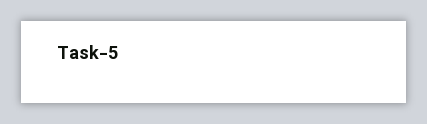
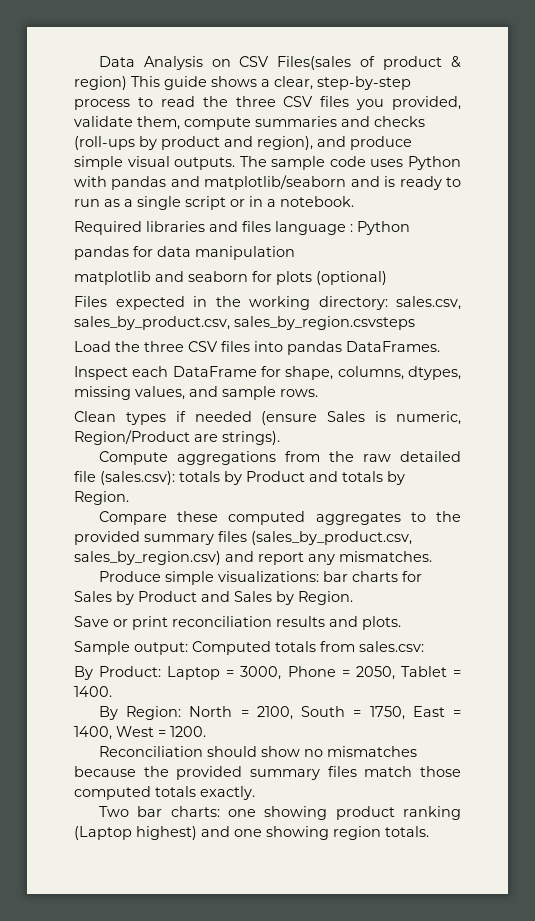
[57,45,118,59] Task-5 -> [98,56,461,70] [74,76,411,90] [74,96,461,110] [74,116,425,130] [74,136,412,150] [74,156,461,170] [74,175,462,190] [74,196,354,210] [74,221,410,235] [74,246,295,260] [74,271,387,285] [74,296,461,310] [74,316,415,330] [74,341,440,355] [74,366,461,380] [74,386,318,400] [74,411,461,425] [74,430,280,445] [98,451,461,465] [74,471,405,485] [74,491,129,505] [98,511,461,525] [74,531,412,545] [74,551,432,565] [98,571,422,585] [74,591,353,605] [74,616,401,630] [74,641,424,655] [74,666,461,680] [74,686,112,697] [98,706,461,720] [74,726,206,740] [98,746,417,757] [74,766,461,780] [74,786,255,800] [98,806,461,820] [74,826,429,840] Data Analysis on CSV Files(sales of product & region) This guide shows a clear, step-by-step process to read the three CSV files you provided, validate them, compute summaries and checks (roll-ups by product and region), and produce simple visual outputs. The sample code uses Python with pandas and matplotlib/seaborn and is ready to run as a single script or in a notebook. // Required libraries and files language : Python // pandas for data manipulation // matplotlib and seaborn for plots (optional) // Files expected in the working directory: sales.csv, sales_by_product.csv, sales_by_region.csvsteps // Load the three CSV files into pandas DataFrames. // Inspect each DataFrame for shape, columns, dtypes, missing values, and sample rows. // Clean types if needed (ensure Sales is numeric, Region/Product are strings). // Compute aggregations from the raw detailed file (sales.csv): totals by Product and totals by Region. // Compare these computed aggregates to the provided summary files (sales_by_product.csv, sales_by_region.csv) and report any mismatches. // Produce simple visualizations: bar charts for Sales by Product and Sales by Region. // Save or print reconciliation results and plots. // Sample output: Computed totals from sales.csv: // By Product: Laptop = 3000, Phone = 2050, Tablet = 1400. // By Region: North = 2100, South = 1750, East = 1400, West = 1200. // Reconciliation should show no mismatches because the provided summary files match those computed totals exactly. // Two bar charts: one showing product ranking (Laptop highest) and one showing region totals.

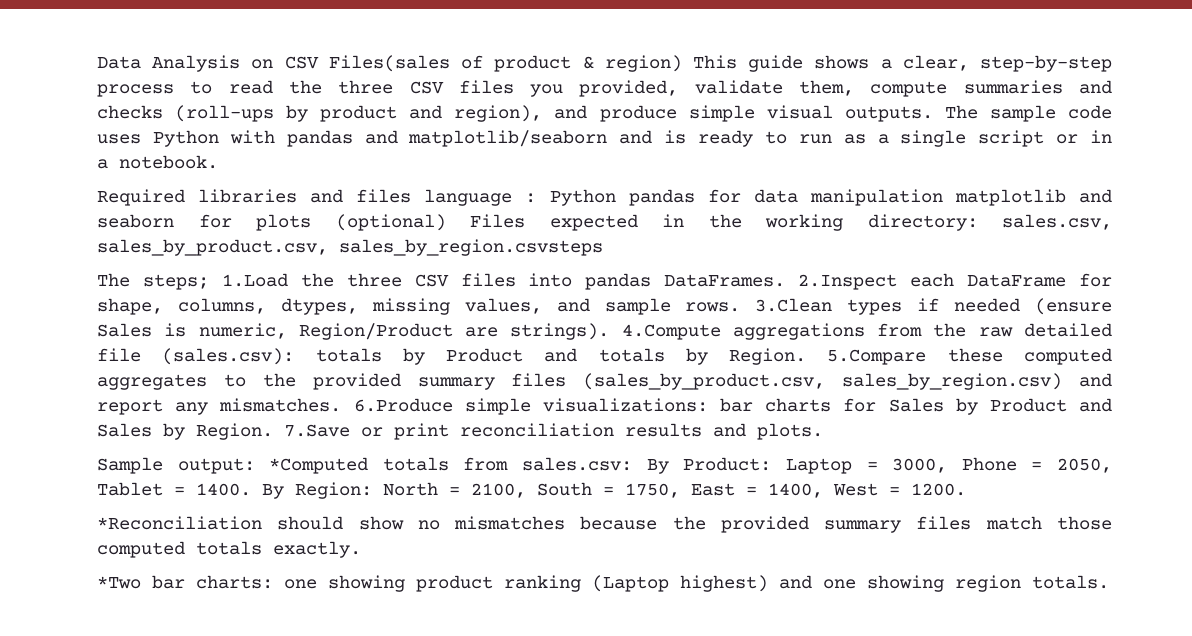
(410, 228) // -> (616, 197) none
(295, 253) // -> (943, 197) none
(387, 278) // -> (446, 222) none
[74,341,111,352] Load -> [97,273,288,290] The steps; 1.Load
[74,366,128,380] // Inspect -> [798,274,898,290] 2.Inspect
[74,411,116,422] // Clean -> [755,298,833,312] 3.Clean
[98,451,168,465] // Compute -> [621,324,721,340] 4.Compute
[98,511,167,525] // Compare -> [827,349,927,365] 5.Compare
[98,571,161,582] // Produce -> [353,398,453,412] 6.Produce
[74,616,109,627] // Save -> [284,424,350,437] 7.Save
[192,641,271,655] Computed -> [269,457,369,474] *Computed
(424, 646) // -> (633, 464) none
(112, 691) // -> (251, 489) none
[98,746,203,757] Reconciliation -> [97,516,262,530] *Reconciliation
[98,806,129,817] Two -> [97,576,141,589] *Two

